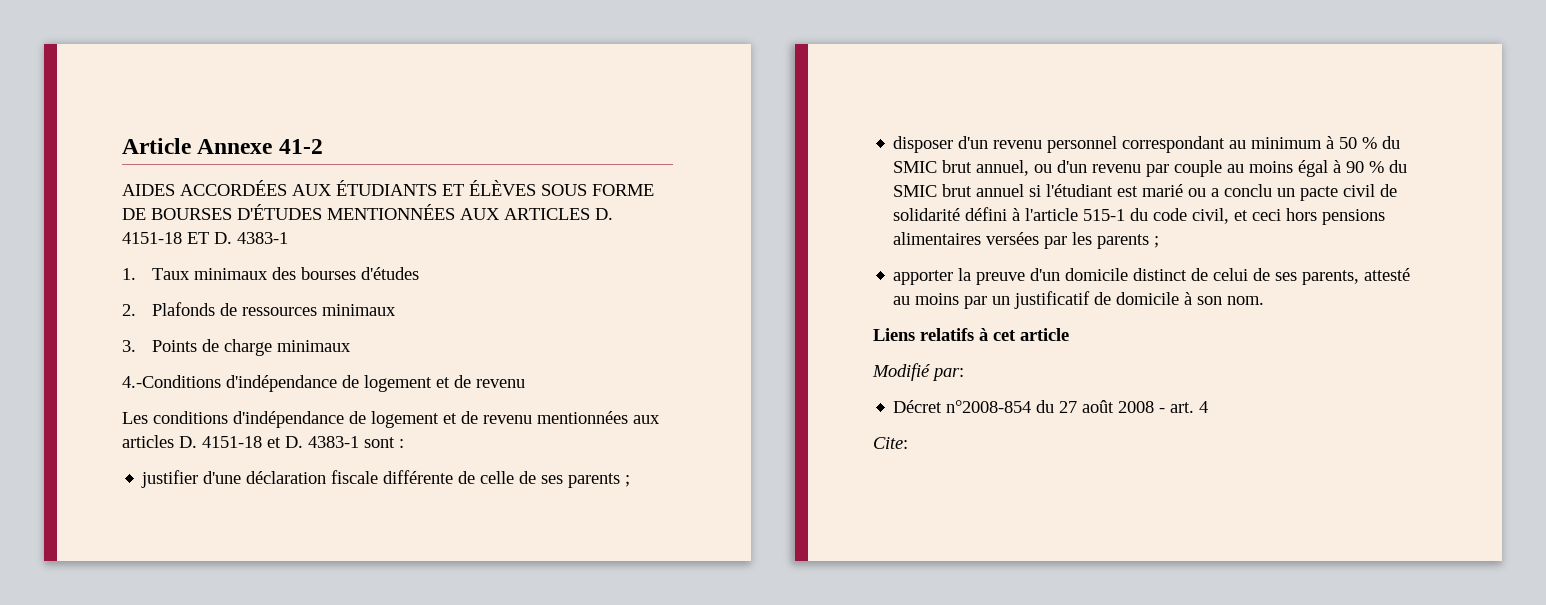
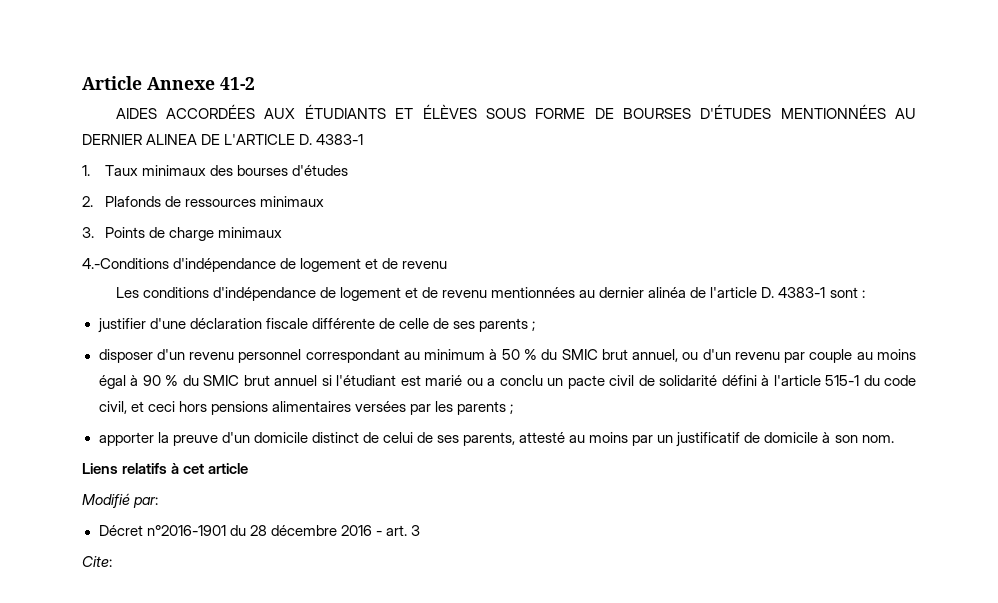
[460,208,613,220] [122,232,209,244] AUX ARTICLES D. 4151-18 ET -> [894,108,916,119] [82,134,296,145] AU DERNIER ALINEA DE L'ARTICLE
[633,415,660,424] [122,435,281,448] aux articles D. 4151-18 et -> [579,287,758,298] au dernier alinéa de l'article
[946,400,1155,413] n°2008-854 du 27 août 2008 -> [146,525,372,536] n°2016-1901 du 28 décembre 2016
[1199,401,1209,413] 4 -> [410,525,420,536] 3

